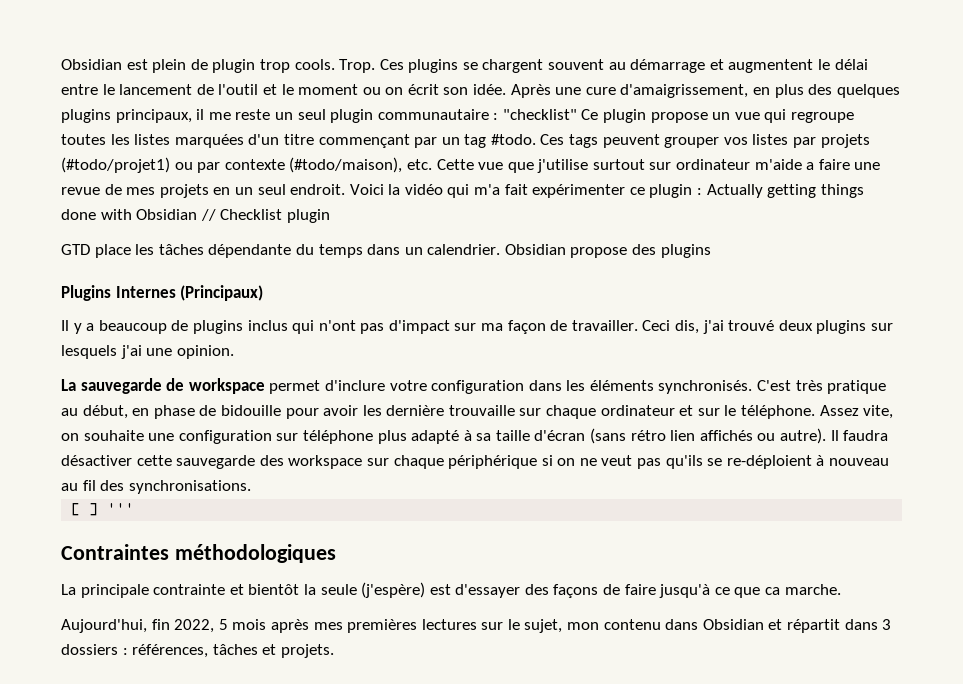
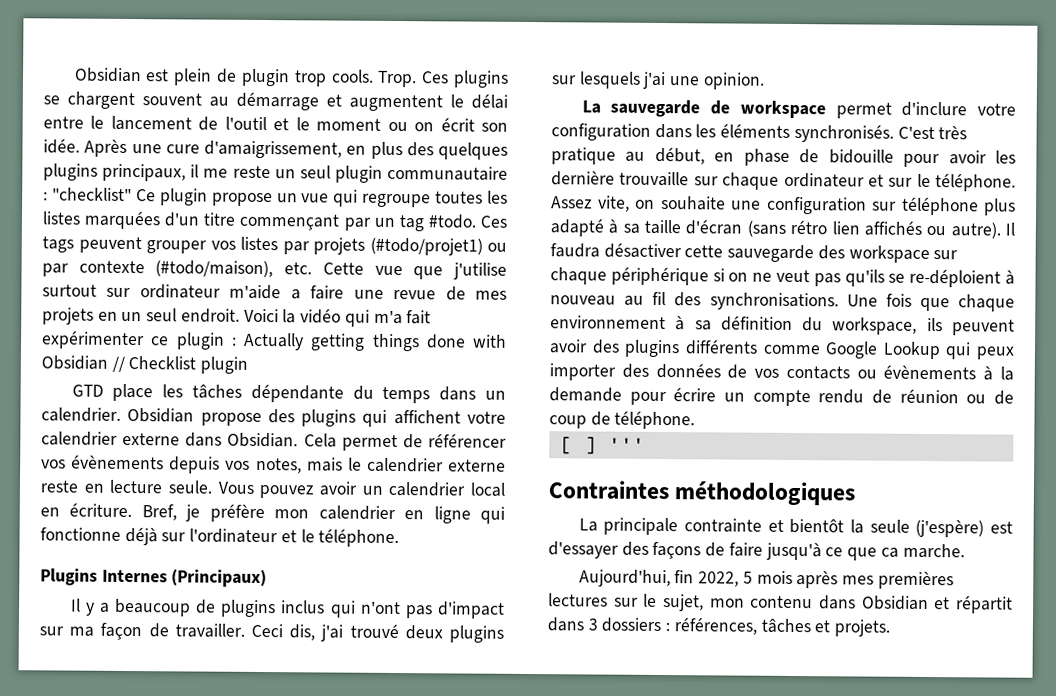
(711, 251) none -> [362,409,506,427] [41,431,508,452] [41,454,506,474] [40,479,506,499] [40,502,506,524] [40,526,400,548] qui affichent votre calendrier externe dans Obsidian. Cela permet de référencer vos évènements depuis vos notes, mais le calendrier externe reste en lecture seule. Vous pouvez avoir un calendrier local en écriture. Bref, je préfère mon calendrier en ligne qui fonctionne déjà sur l'ordinateur et le téléphone.
(251, 487) none -> [846,293,1015,312] [550,315,1015,336] [549,339,1015,360] [549,362,1014,381] [549,387,1014,407] [549,410,696,430] Une fois que chaque environnement à sa définition du workspace, ils peuvent avoir des plugins différents comme Google Lookup qui peux importer des données de vos contacts ou évènements à la demande pour écrire un compte rendu de réunion ou de coup de téléphone.

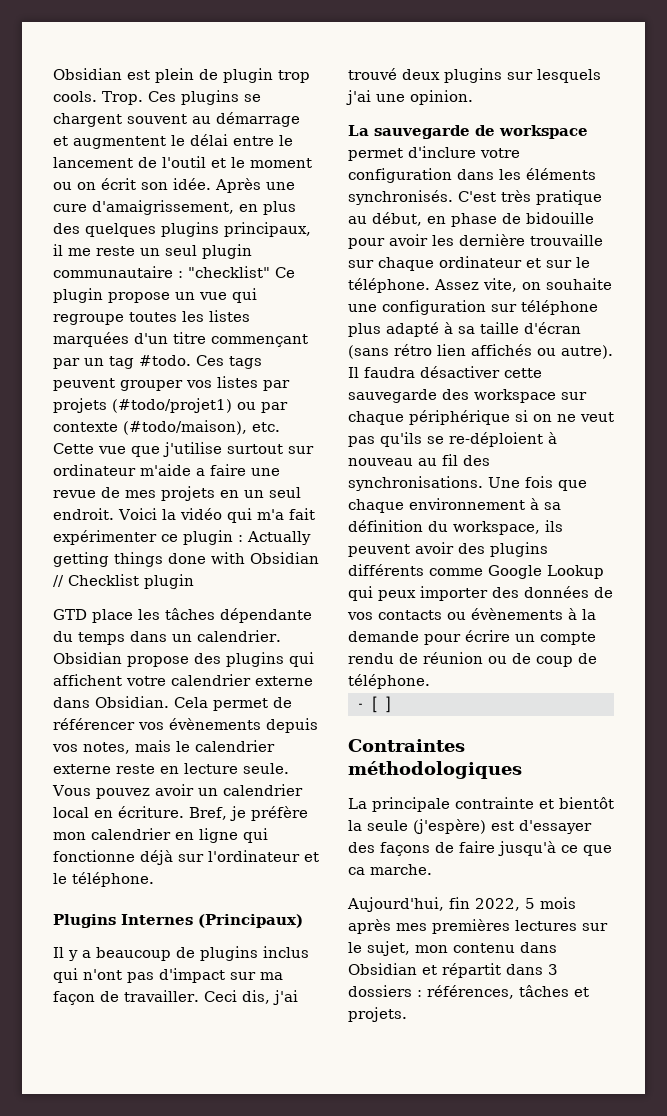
(696, 420) none -> [357,703,364,709] -
[607,437,645,451] ''' -> (392, 704) none

